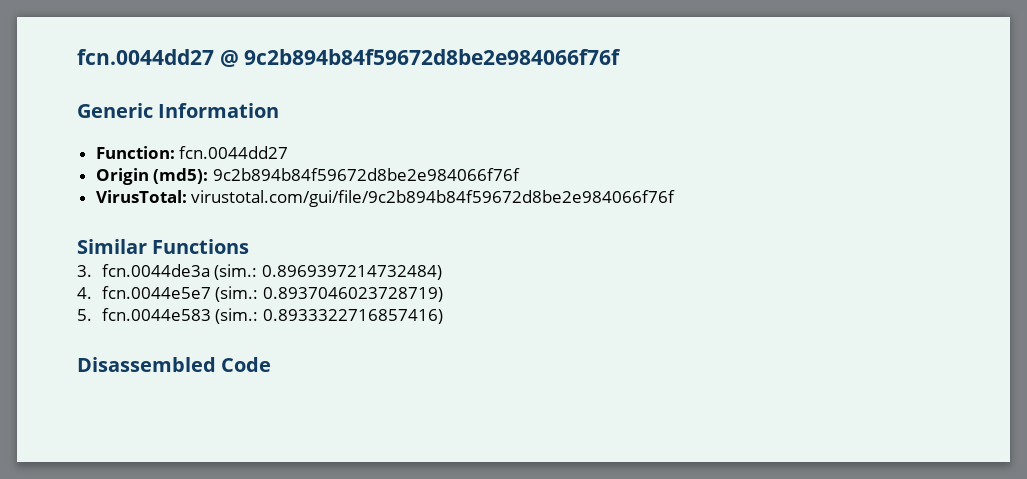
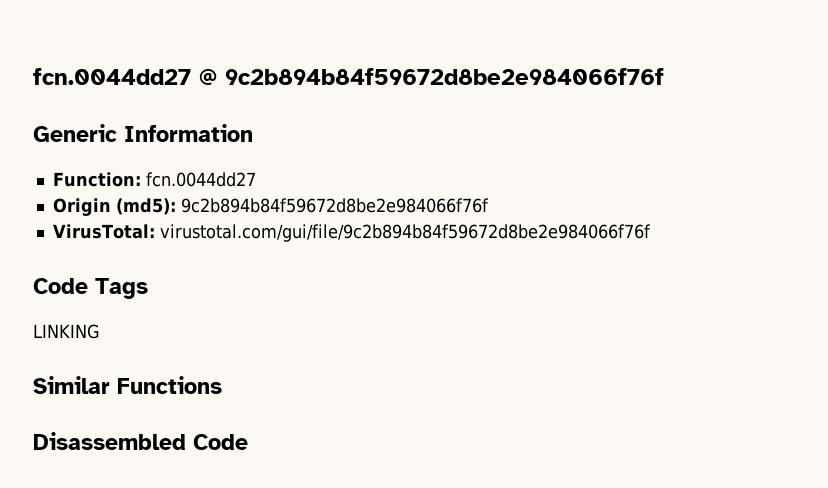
(676, 198) none -> [33,278,148,299] [33,324,100,339] // Code Tags // LINKING
[77,264,442,280] [77,286,443,302] [77,308,443,324] // 3. fcn.0044de3a (sim.: 0.8969397214732484) // 4. fcn.0044e5e7 (sim.: 0.8937046023728719) // 5. fcn.0044e583 (sim.: 0.8933322716857416) -> (222, 385) none

